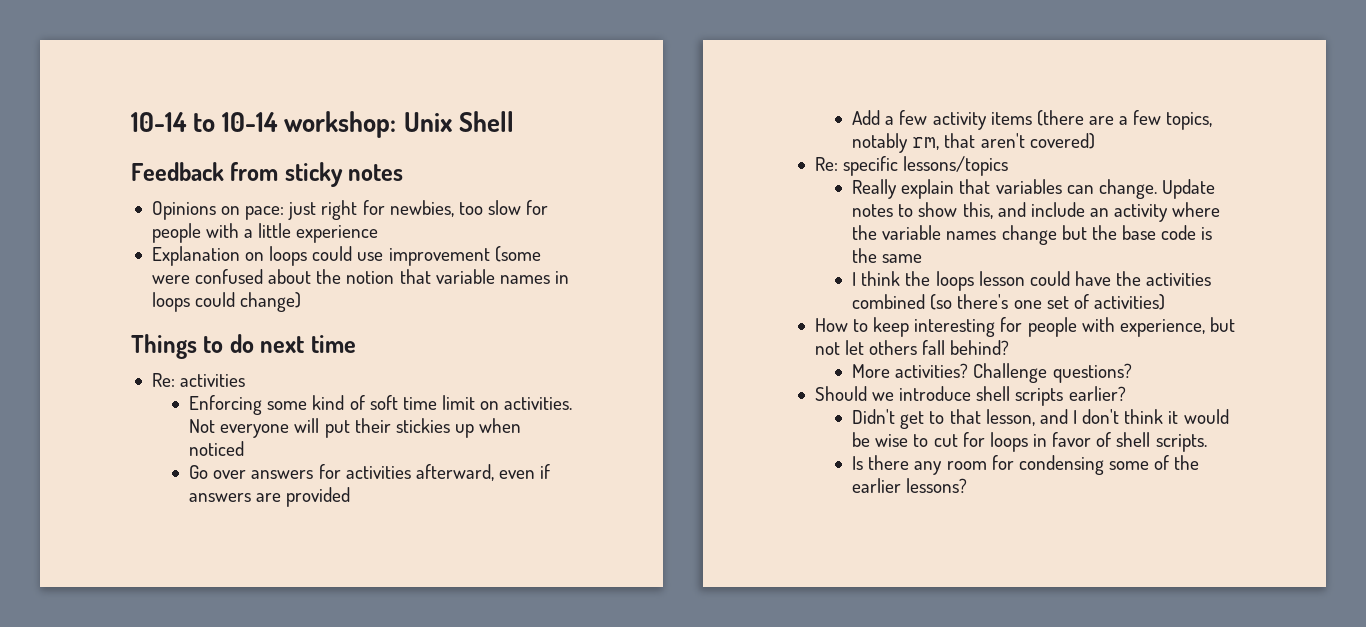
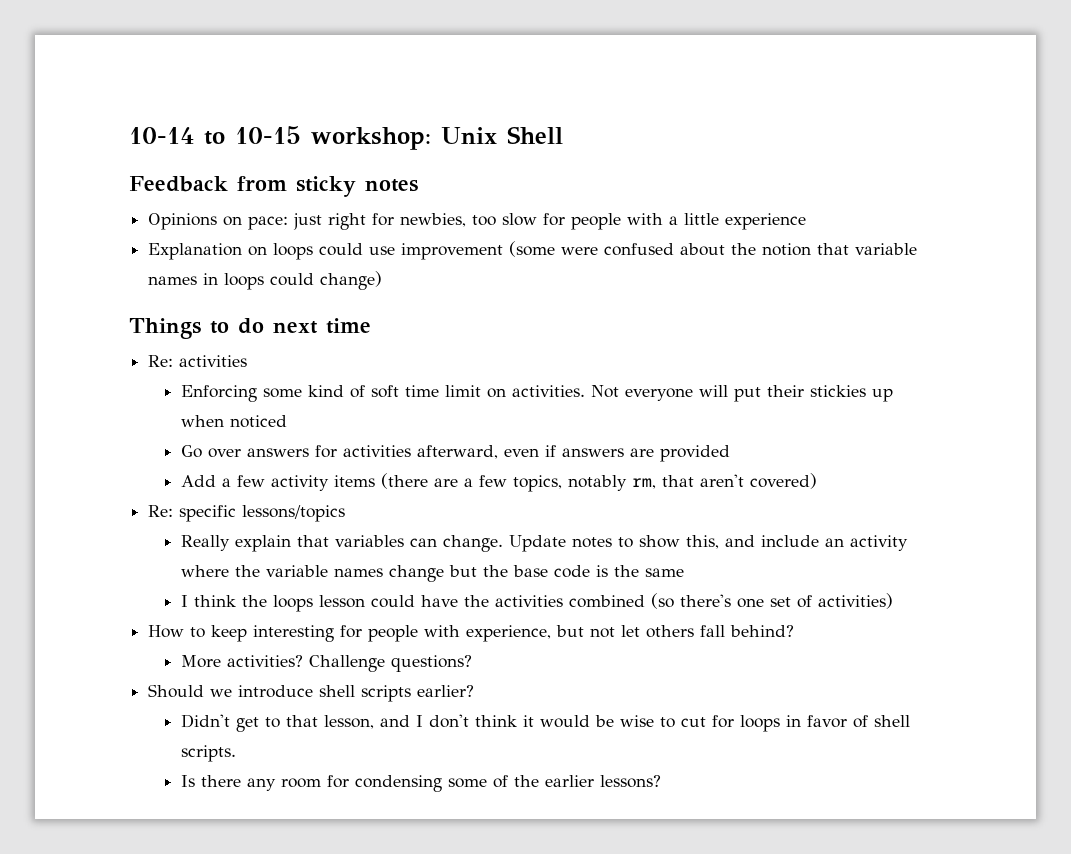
[222,112,279,132] 10-14 -> [235,126,301,144] 10-15

